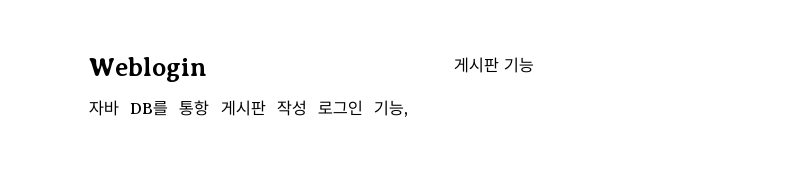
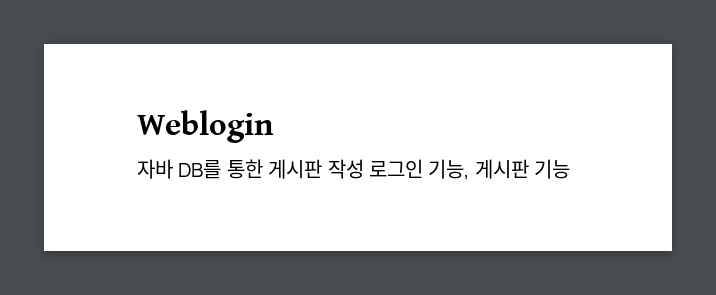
[179,100,210,116] 통항 -> [226,159,263,179] 통한

